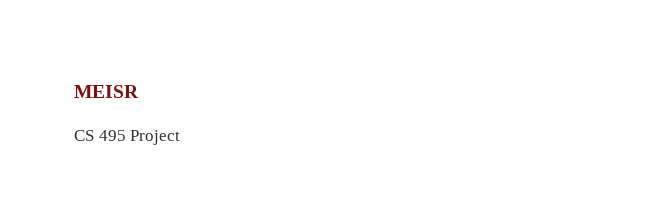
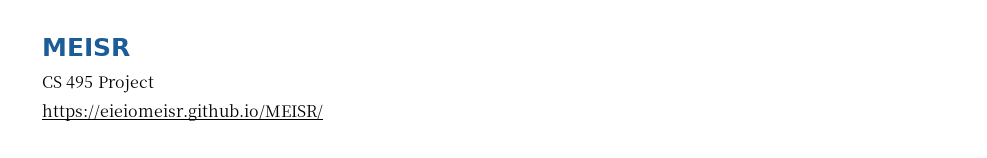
(181, 137) none -> [42,104,323,121] // https://eieiomeisr.github.io/MEISR/

